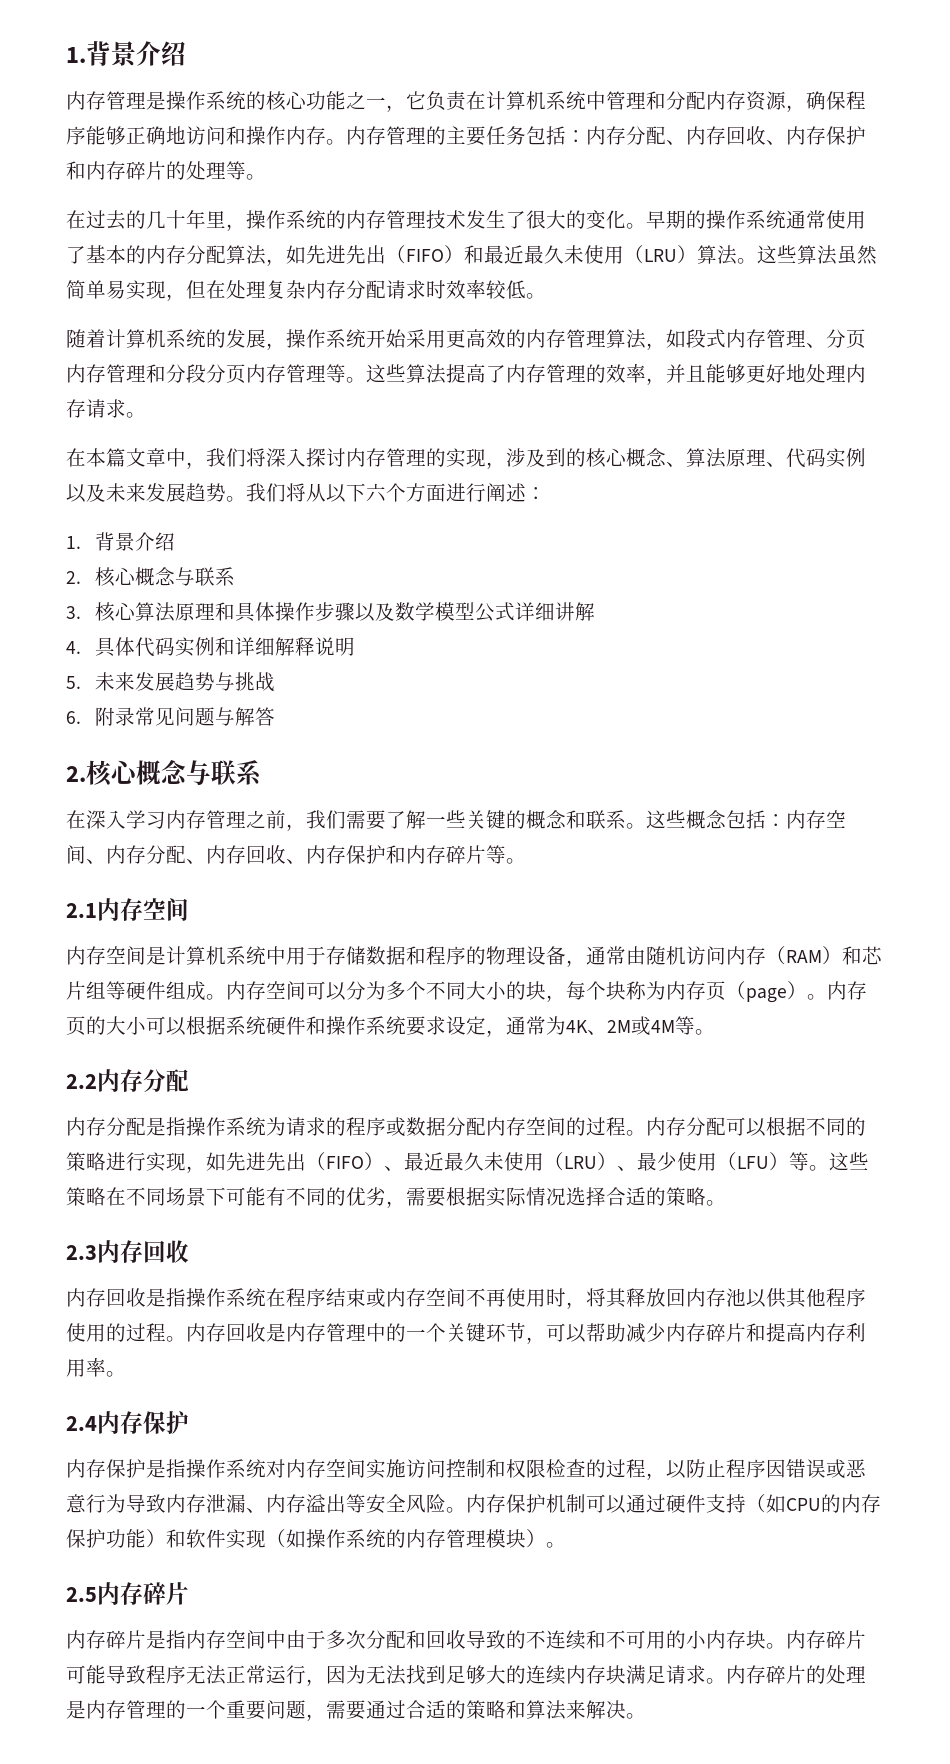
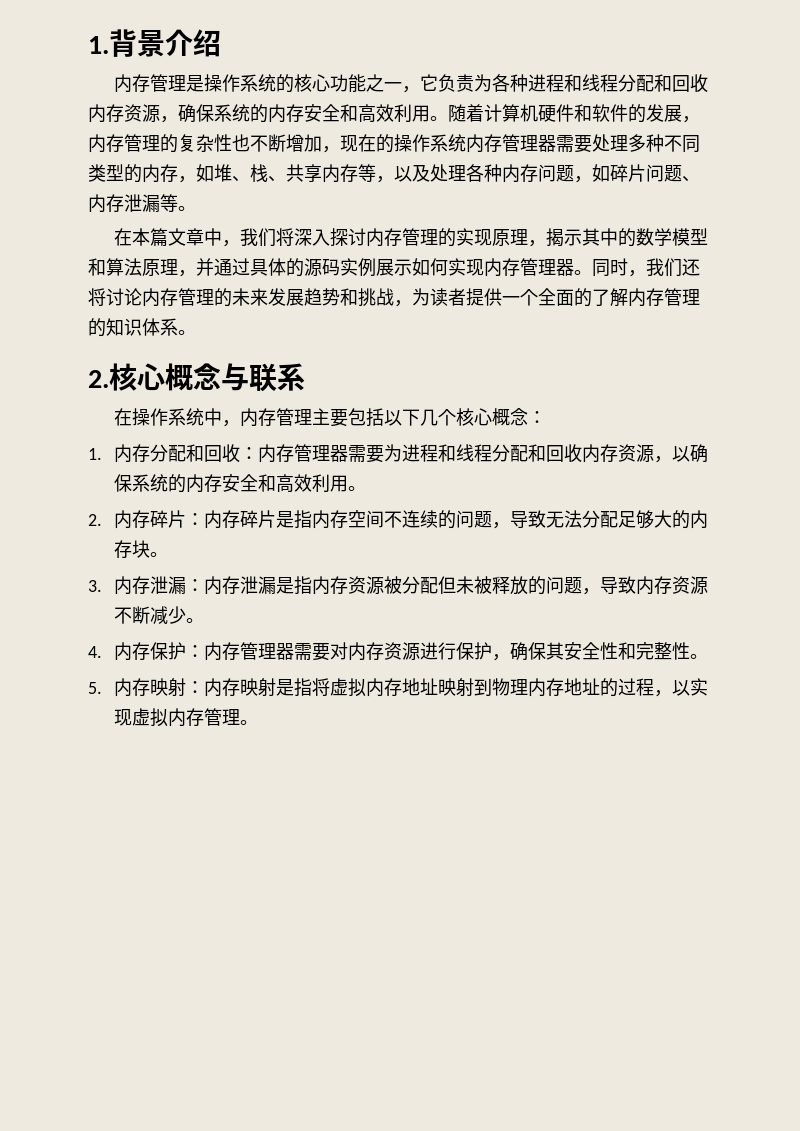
[466,91,866,112] [66,126,866,146] [66,161,266,180] [66,210,866,231] [66,245,877,266] [66,280,546,301] [66,329,866,350] [66,364,866,385] [66,399,126,418] 在计算机系统中管理和分配内存资源，确保程序能够正确地访问和操作内存。内存管理的主要任务包括：内存分配、内存回收、内存保护和内存碎片的处理等。 // 在过去的几十年里，操作系统的内存管理技术发生了很大的变化。早期的操作系统通常使用了基本的内存分配算法，如先进先出（FIFO）和最近最久未使用（LRU）算法。这些算法虽然简单易实现，但在处理复杂内存分配请求时效率较低。 // 随着计算机系统的发展，操作系统开始采用更高效的内存管理算法，如段式内存管理、分页内存管理和分段分页内存管理等。这些算法提高了内存管理的效率，并且能够更好地处理内存请求 -> [473,74,708,93] [88,104,700,123] [88,134,700,153] [88,164,700,183] [88,194,178,213] 为各种进程和线程分配和回收内存资源，确保系统的内存安全和高效利用。随着计算机硬件和软件的发展，内存管理的复杂性也不断增加，现在的操作系统内存管理器需要处理多种不同类型的内存，如堆、栈、共享内存等，以及处理各种内存问题，如碎片问题、内存泄漏等
[486,448,866,469] [66,483,546,503] [66,532,176,551] [66,567,236,587] [66,602,596,622] [66,637,356,657] [66,672,276,692] [66,707,276,726] ，涉及到的核心概念、算法原理、代码实例以及未来发展趋势。我们将从以下六个方面进行阐述： // 1.背景介绍 // 2.核心概念与联系 // 3.核心算法原理和具体操作步骤以及数学模型公式详细讲解 // 4.具体代码实例和详细解释说明 // 5.未来发展趋势与挑战 // 6.附录常见问题与解答 -> [491,228,708,247] [88,258,700,277] [88,288,700,307] [88,318,196,337] 原理，揭示其中的数学模型和算法原理，并通过具体的源码实例展示如何实现内存管理器。同时，我们还将讨论内存管理的未来发展趋势和挑战，为读者提供一个全面的了解内存管理的知识体系。
[86,810,846,831] [66,845,526,864] [66,898,189,921] [66,946,883,967] [66,981,867,1003] [66,1016,715,1037] [66,1069,189,1092] [66,1117,866,1137] [66,1152,869,1173] [66,1187,726,1208] [66,1240,189,1263] [66,1288,866,1309] [66,1322,866,1344] [66,1358,126,1377] [66,1411,189,1434] [66,1459,866,1480] [66,1494,881,1514] [66,1529,566,1549] [66,1582,189,1605] 深入学习内存管理之前，我们需要了解一些关键的概念和联系。这些概念包括：内存空间、内存分配、内存回收、内存保护和内存碎片等。 // 2.1内存空间 // 内存空间是计算机系统中用于存储数据和程序的物理设备，通常由随机访问内存（RAM）和芯片组等硬件组成。内存空间可以分为多个不同大小的块，每个块称为内存页（page）。内存页的大小可以根据系统硬件和操作系统要求设定，通常为4K、2M或4M等。 // 2.2内存分配 // 内存分配是指操作系统为请求的程序或数据分配内存空间的过程。内存分配可以根据不同的策略进行实现，如先进先出（FIFO）、最近最久未使用（LRU）、最少使用（LFU）等。这些策略在不同场景下可能有不同的优劣，需要根据实际情况选择合适的策略。 // 2.3内存回收 // 内存回收是指操作系统在程序结束或内存空间不再使用时，将其释放回内存池以供其他程序使用的过程。内存回收是内存管理中的一个关键环节，可以帮助减少内存碎片和提高内存利用率。 // 2.4内存保护 // 内存保护是指操作系统对内存空间实施访问控制和权限检查的过程，以防止程序因错误或恶意行为导致内存泄漏、内存溢出等安全风险。内存保护机制可以通过硬件支持（如CPU的内存保护功能）和软件实现（如操作系统的内存管理模块）。 // 2.5内存碎片 // -> [131,408,546,427] [88,444,708,463] [113,474,366,493] [88,510,204,529] 操作系统中，内存管理主要包括以下几个核心概念： // 1.内存分配和回收：内存管理器需要为进程和线程分配和回收内存资源，以确保系统的内存安全和高效利用。 // 2.内存碎片：
[266,1630,866,1650] [66,1665,866,1686] [66,1700,626,1721] 中由于多次分配和回收导致的不连续和不可用的小内存块。内存碎片可能导致程序无法正常运行，因为无法找到足够大的连续内存块满足请求。内存碎片的处理是内存管理的一个重要问题，需要通过合适的策略和算法来解决 -> [383,510,708,529] [113,540,168,558] [88,576,708,595] [113,606,204,624] [88,642,708,661] [88,678,708,697] [113,708,240,727] 不连续的问题，导致无法分配足够大的内存块。 // 3.内存泄漏：内存泄漏是指内存资源被分配但未被释放的问题，导致内存资源不断减少。 // 4.内存保护：内存管理器需要对内存资源进行保护，确保其安全性和完整性。 // 5.内存映射：内存映射是指将虚拟内存地址映射到物理内存地址的过程，以实现虚拟内存管理

